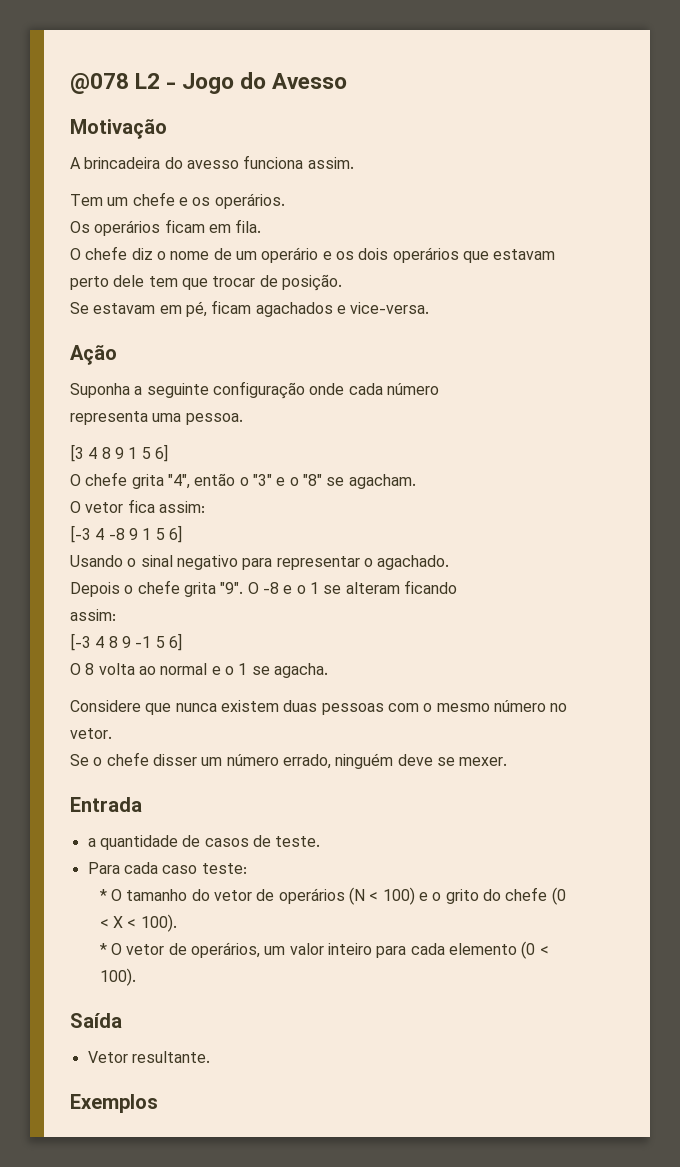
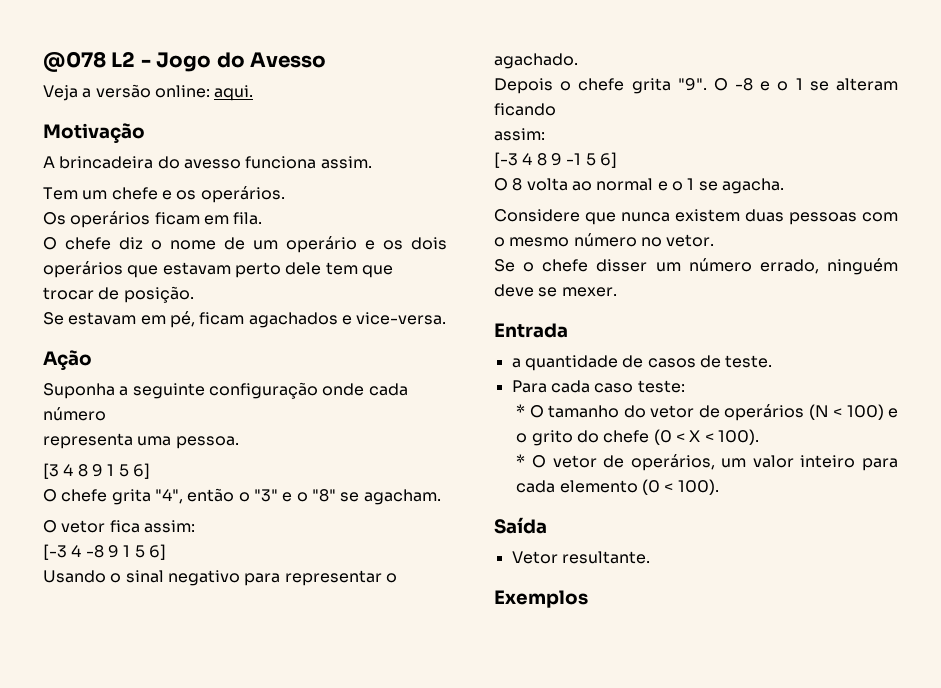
(348, 81) none -> [43,84,254,101] // Veja a versão online: aqui.

